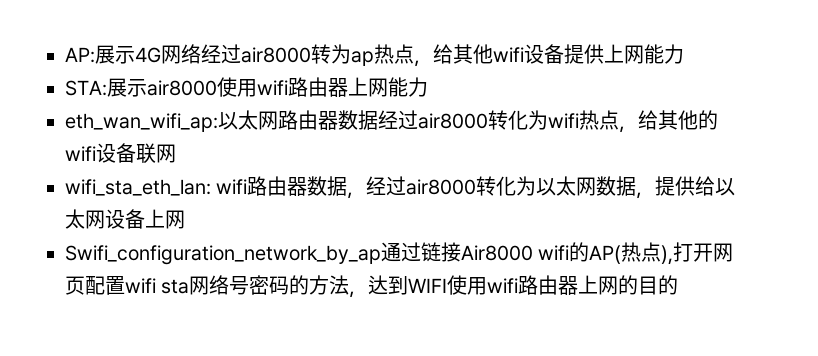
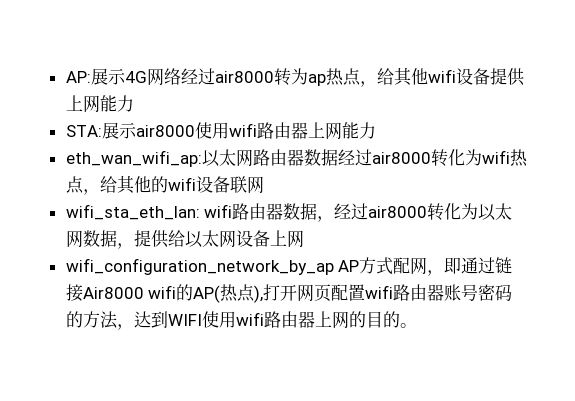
[65,245,381,265] Swifi_configuration_network_by_ap -> [65,257,462,276] wifi_configuration_network_by_ap AP方式配网，即
[161,275,230,295] sta网络 -> [393,284,462,301] 路由器账
(679, 285) none -> [399,323,417,328] 。

